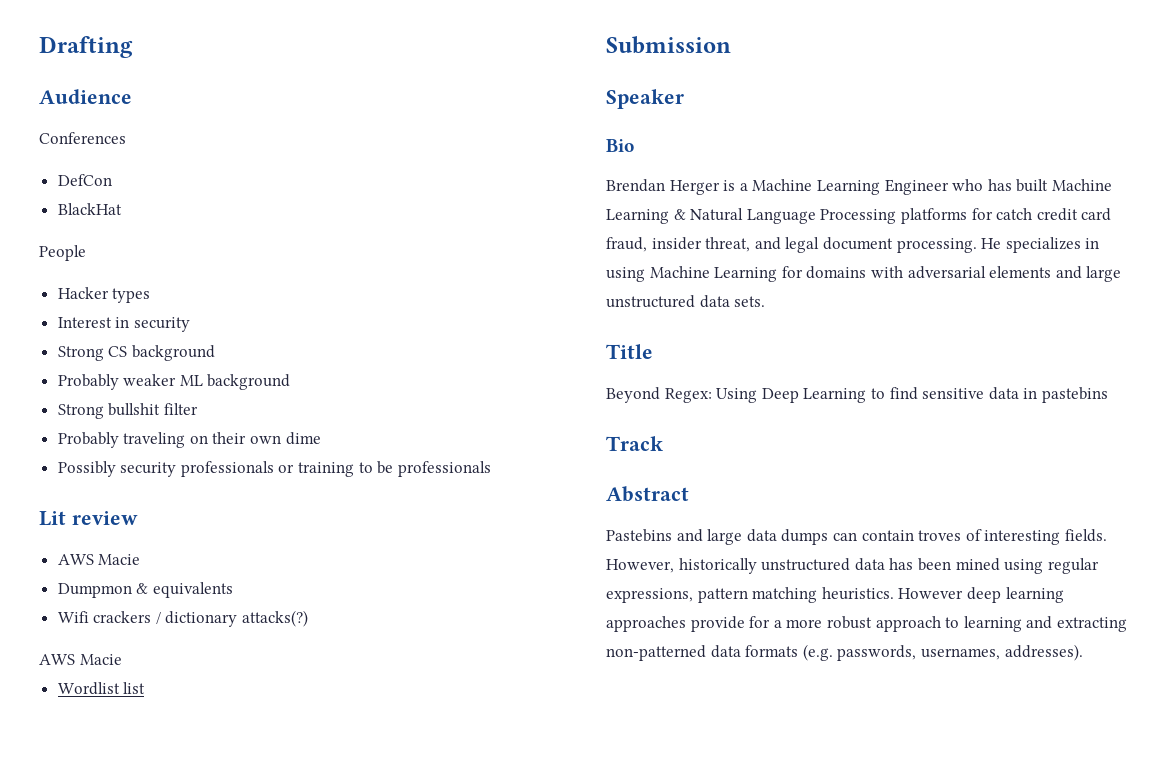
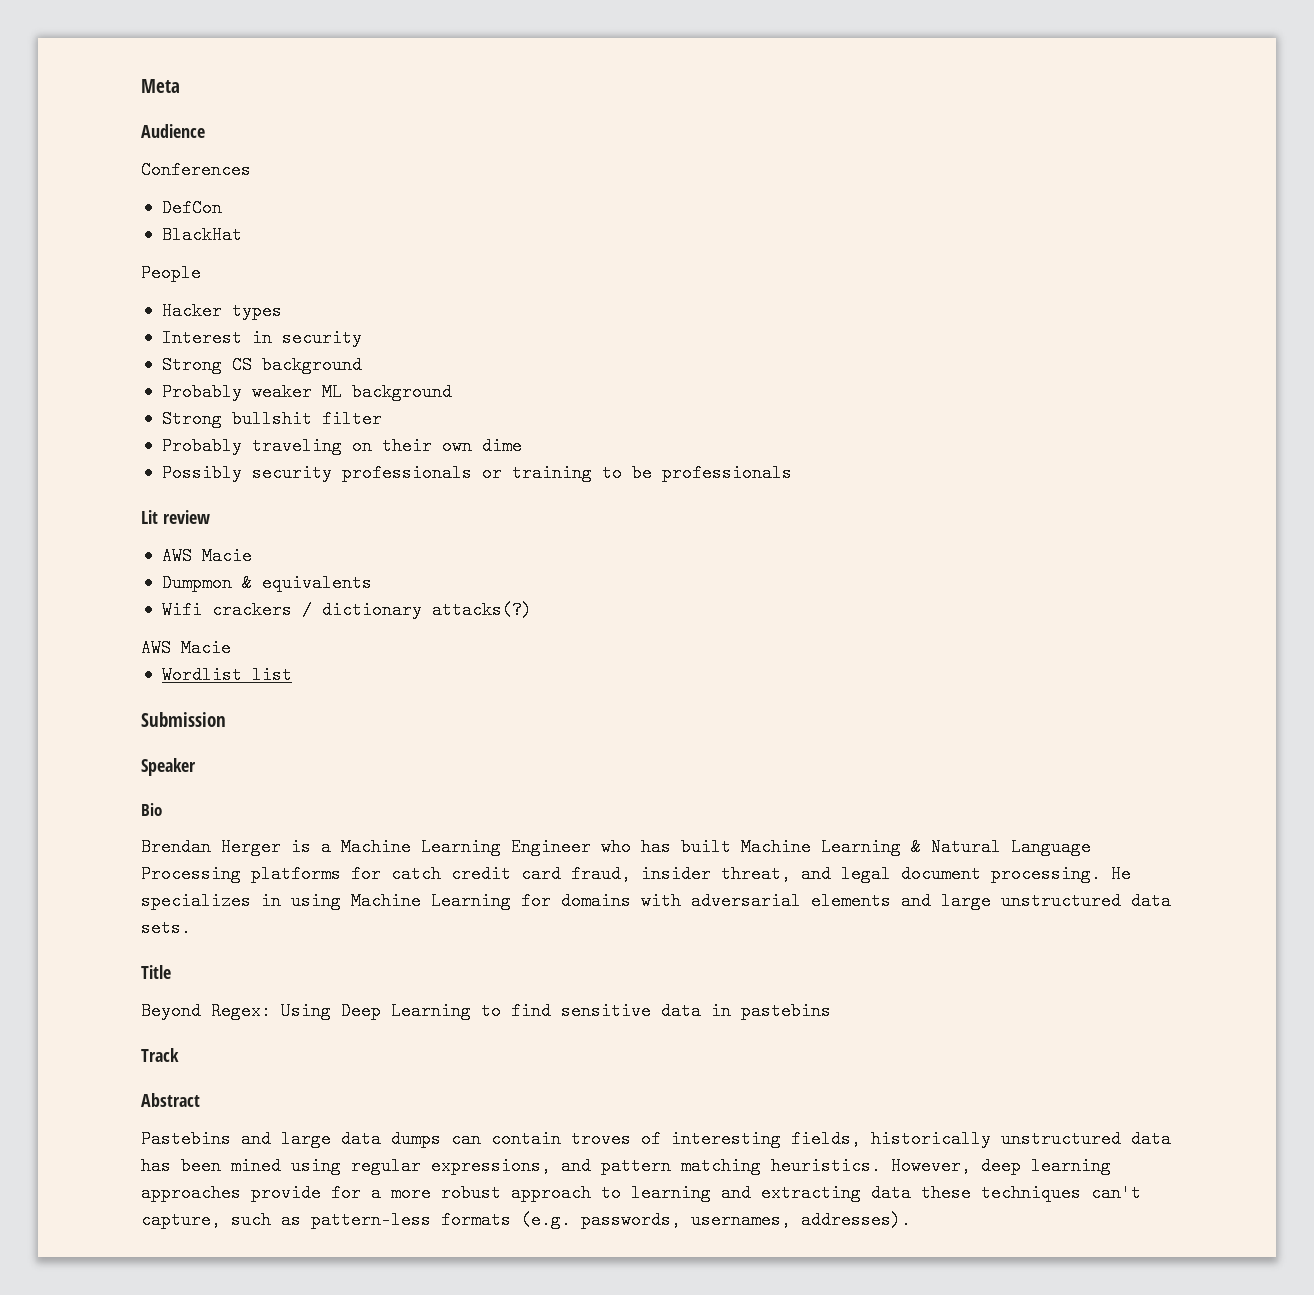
[39,36,133,58] Drafting -> [141,79,180,93] Meta
[1064,529,1107,542] [606,559,674,573] fields. However, -> [791,1130,861,1148] fields,
(693, 595) none -> [561,1157,591,1175] and
[898,588,964,599] However -> [891,1157,971,1175] However,
[606,645,741,661] non-patterned data -> [871,1184,1141,1202] [141,1211,431,1229] data these techniques can't capture, such as pattern-less

